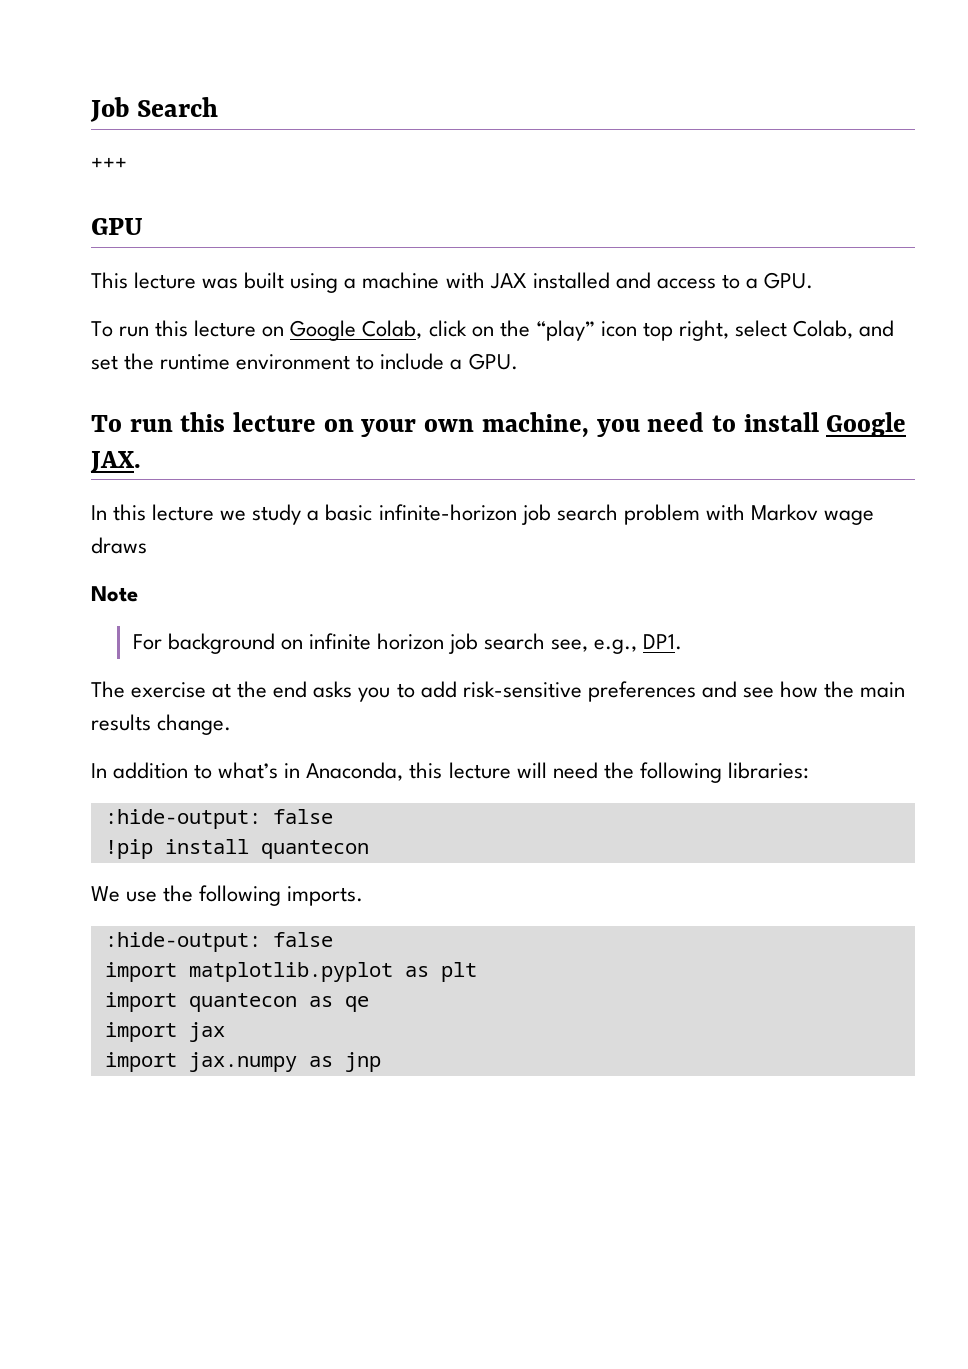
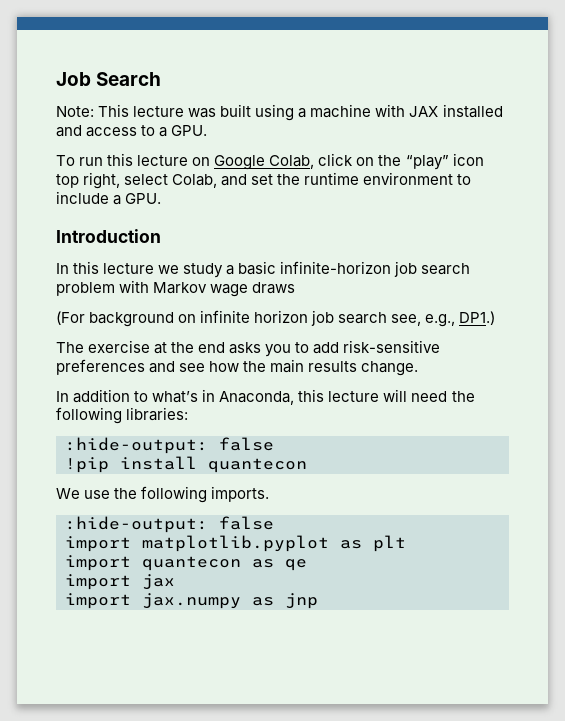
[91,157,127,170] [91,218,143,235] +++ // GPU // -> [56,106,94,117] Note:
[91,412,907,438] [90,451,141,473] To run this lecture on your own machine, you need to install Google JAX. -> [56,229,161,243] Introduction
[91,586,138,602] [132,634,162,650] Note // For -> [56,311,85,325] (For
[643,634,683,650] DP1. -> [459,311,496,325] DP1.)

